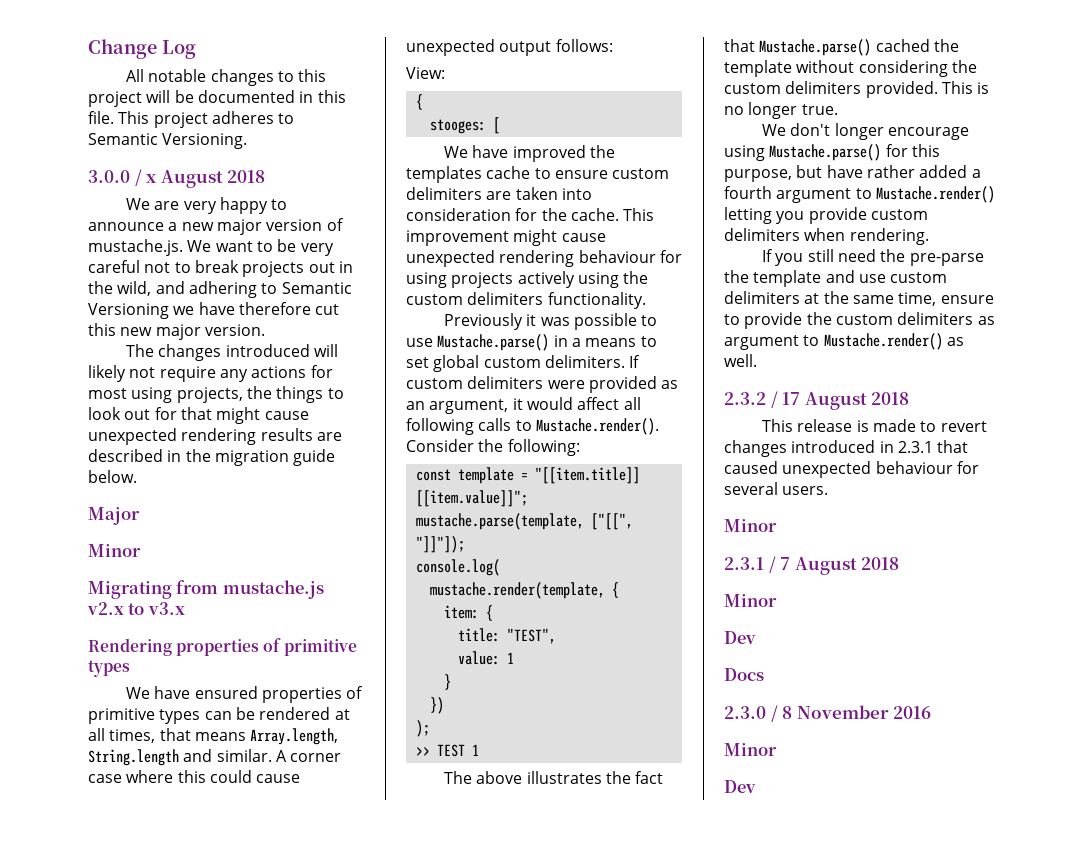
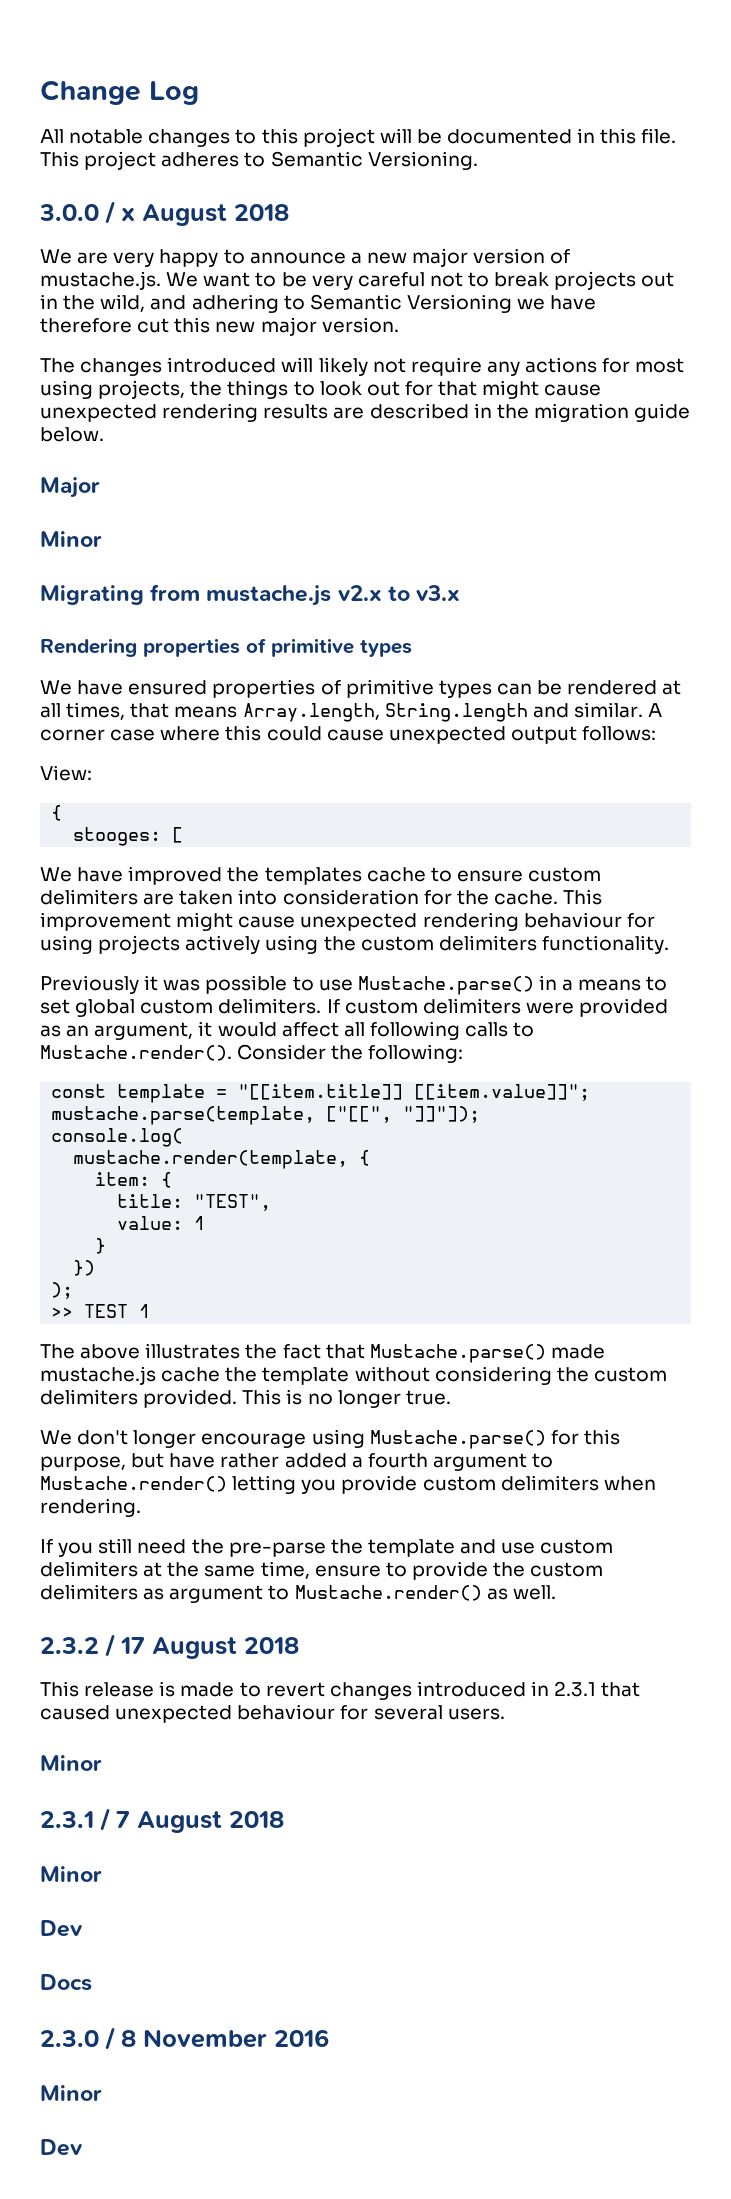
[875,39,930,52] cached -> [550,1344,605,1359] [40,1366,221,1385] made mustache.js cache

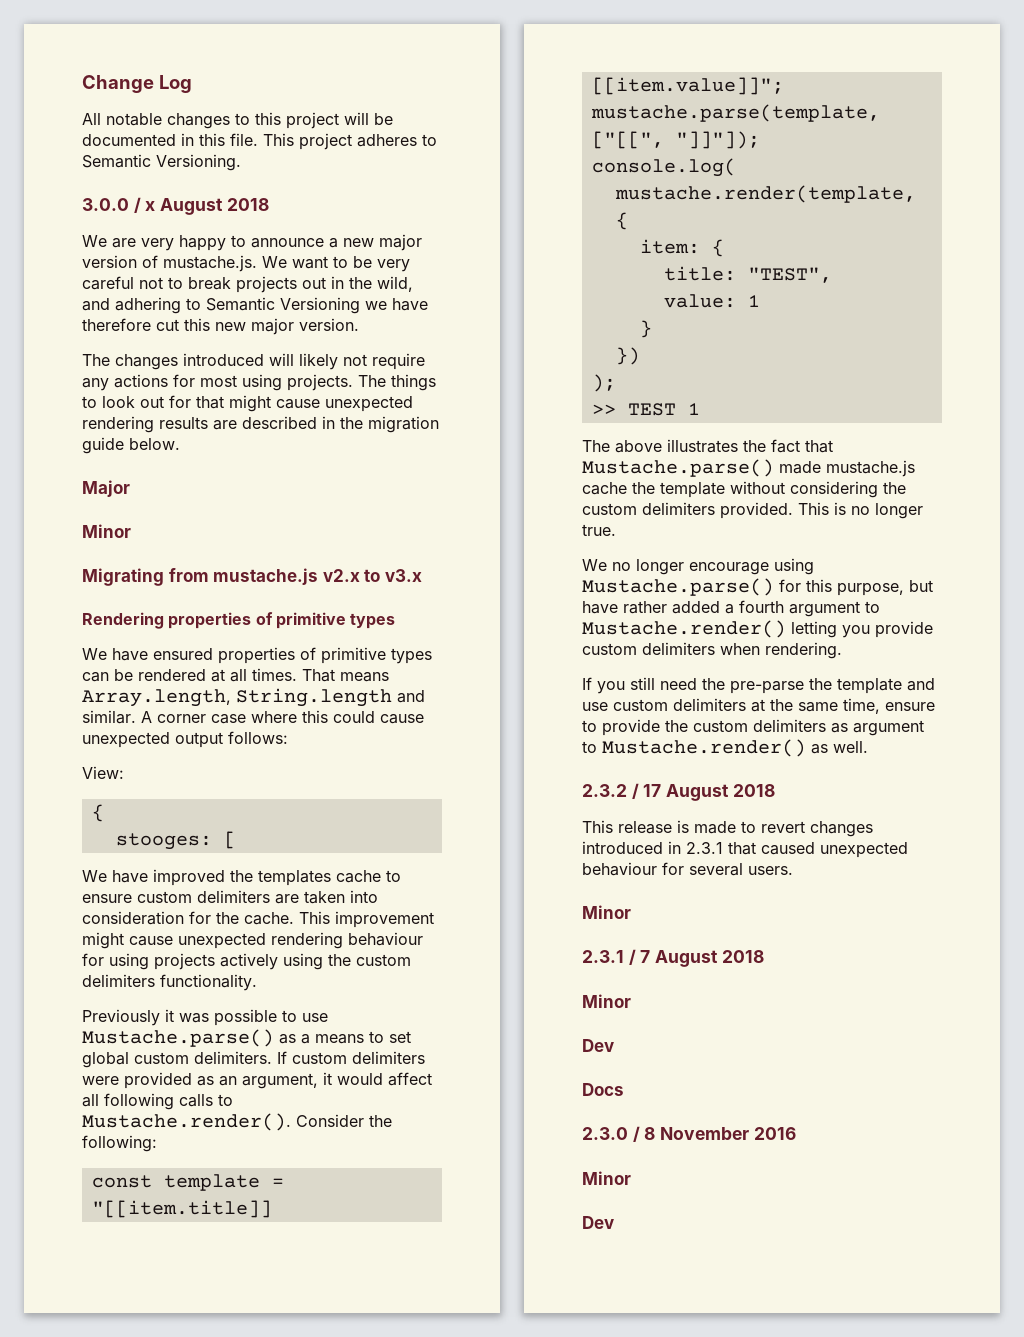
[98,380,223,399] projects, the -> [287,374,386,391] projects. The
[66,702,170,720] times, that -> [252,668,335,682] times. That
[538,975,557,990] in -> [279,1034,296,1044] as
[77,1430,129,1445] don't -> [612,562,631,571] no

